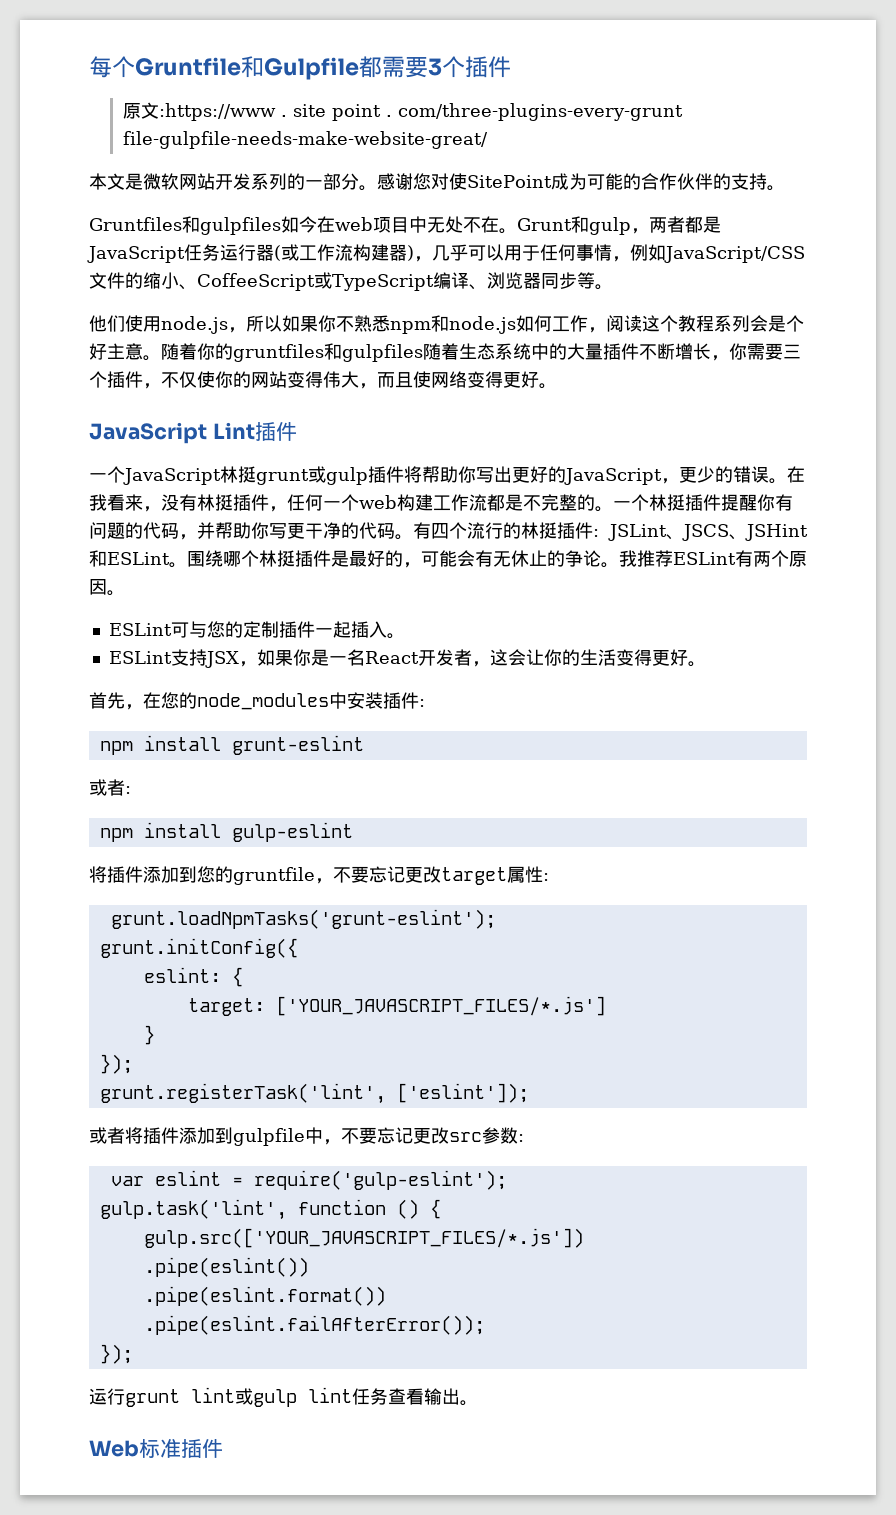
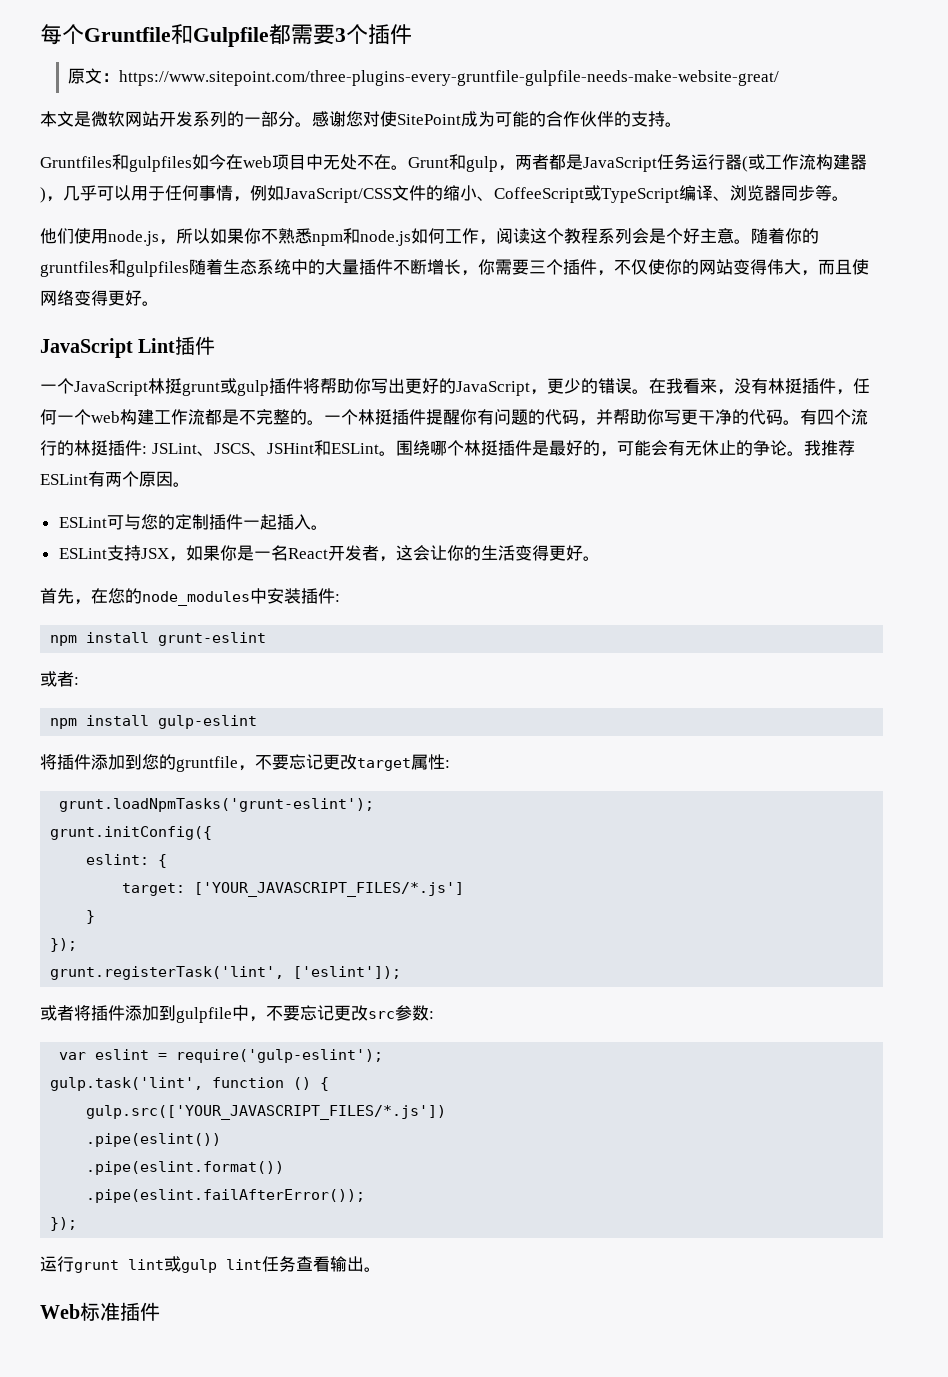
[158,103,683,121] [122,131,488,149] :https://www . site point . com/three-plugins-every-grunt file-gulpfile-needs-make-website-great/ -> [102,70,780,86] ：https://www.sitepoint.com/three-plugins-every-gruntfile-gulpfile-needs-make-website-great/

